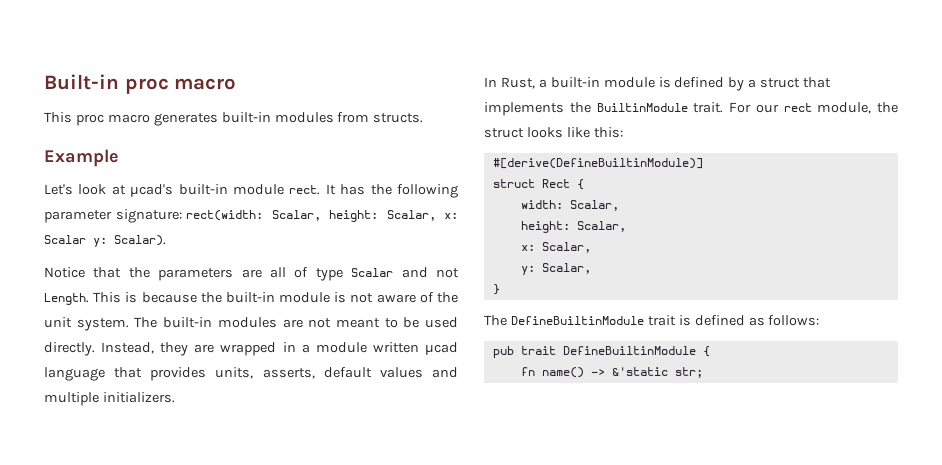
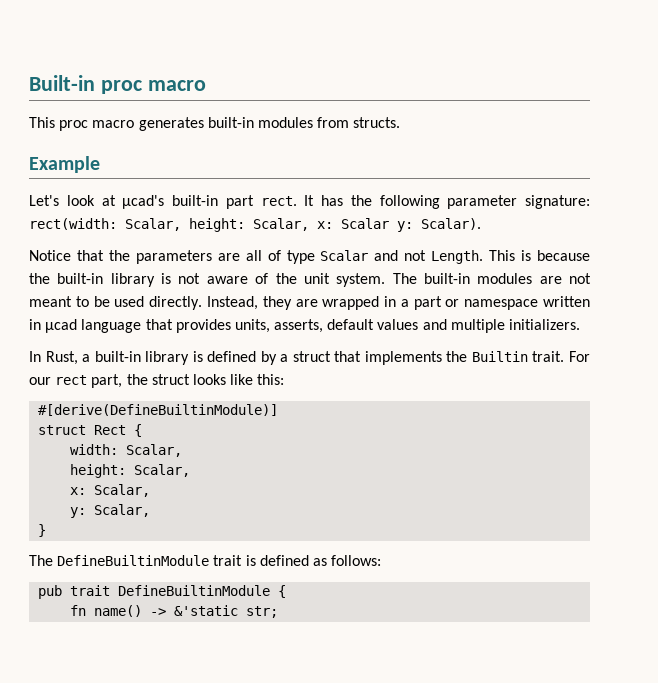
[233,184,284,195] module -> [225,195,254,209] part
[279,292,331,303] module -> [110,273,155,287] library
[315,342,419,353] module written -> [413,296,590,310] [29,319,41,330] part or namespace written in
[603,77,655,88] module -> [145,351,190,365] library
[596,103,688,112] BuiltinModule -> [471,351,528,362] Builtin
[817,102,872,114] module, -> [91,374,123,388] part,

